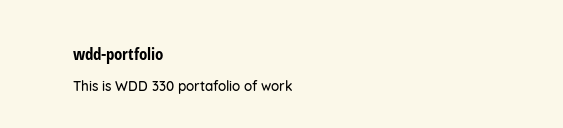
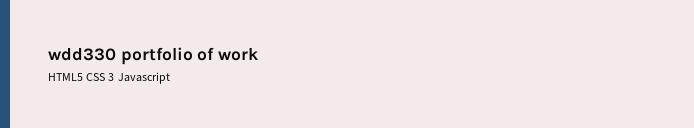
[73,47,163,64] [73,80,293,94] wdd-portfolio // This is WDD 330 portafolio of work -> [48,47,260,65] [48,72,170,84] wdd330 portfolio of work // HTML5 CSS 3 Javascript

